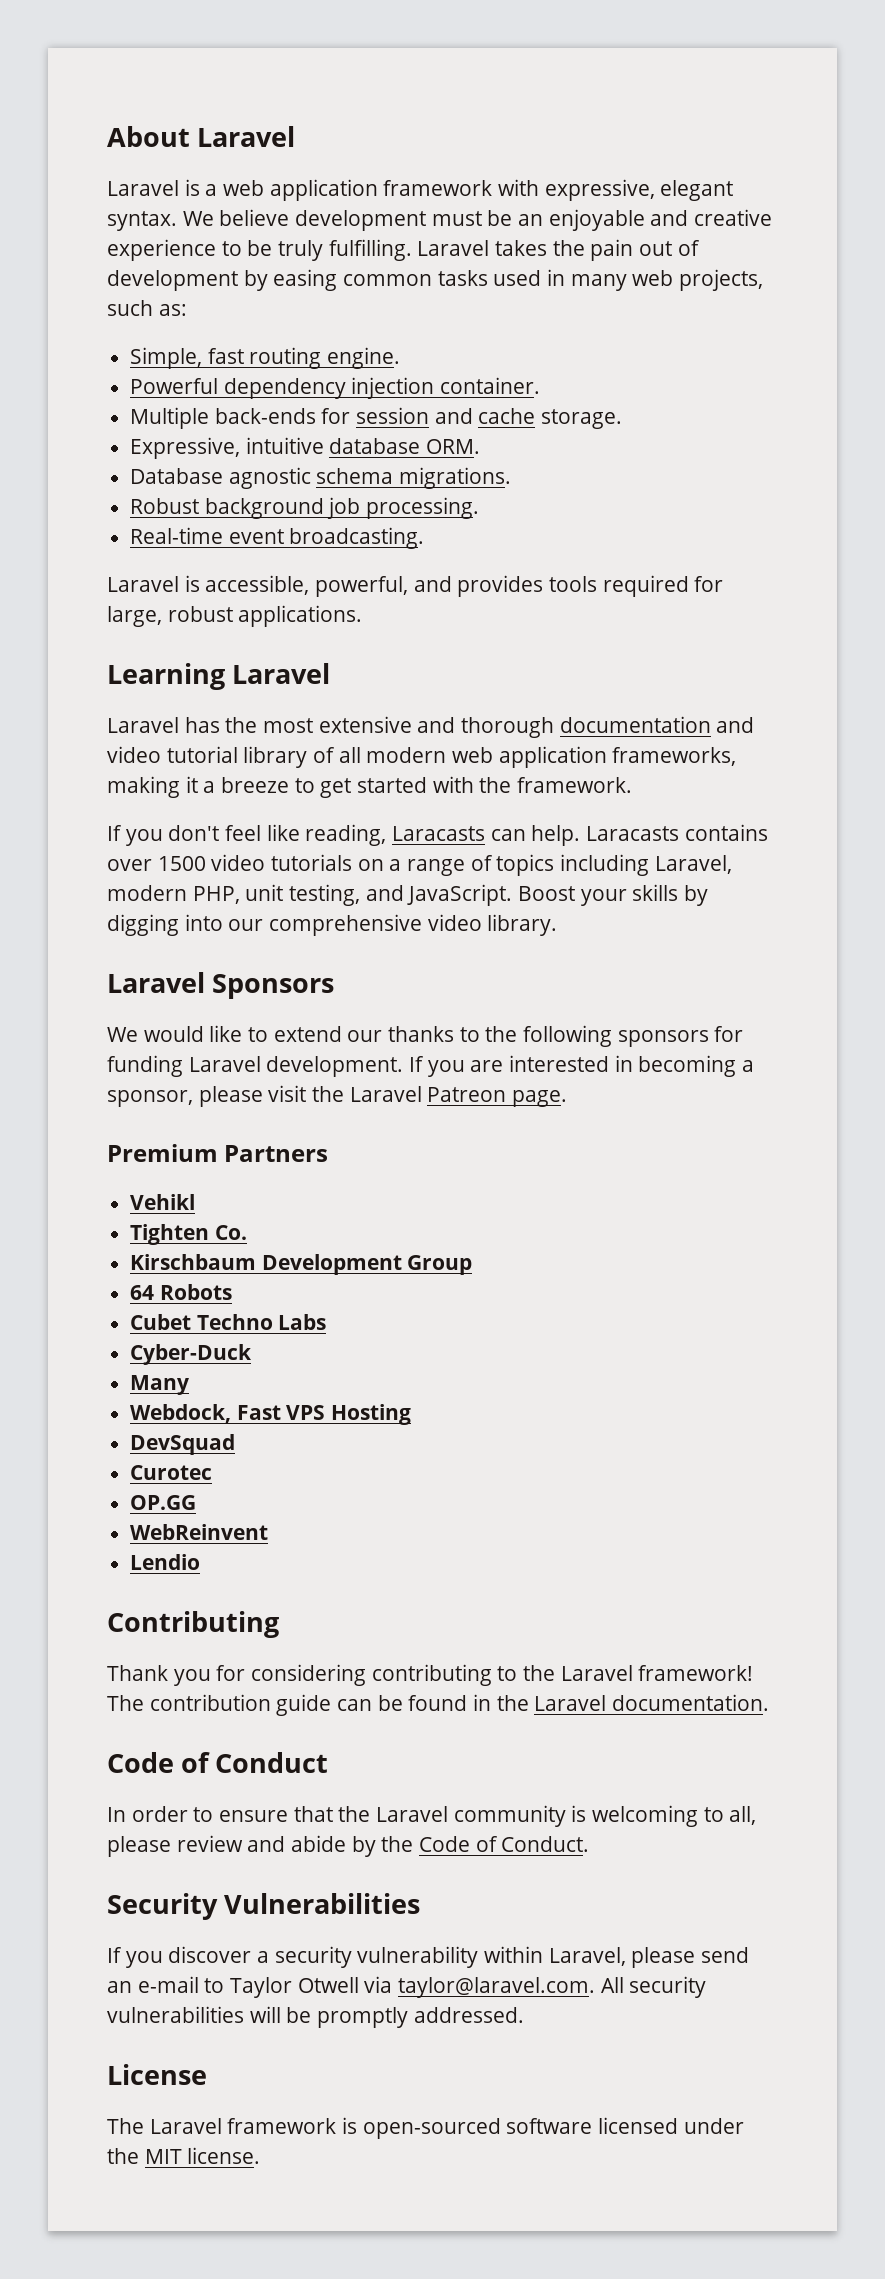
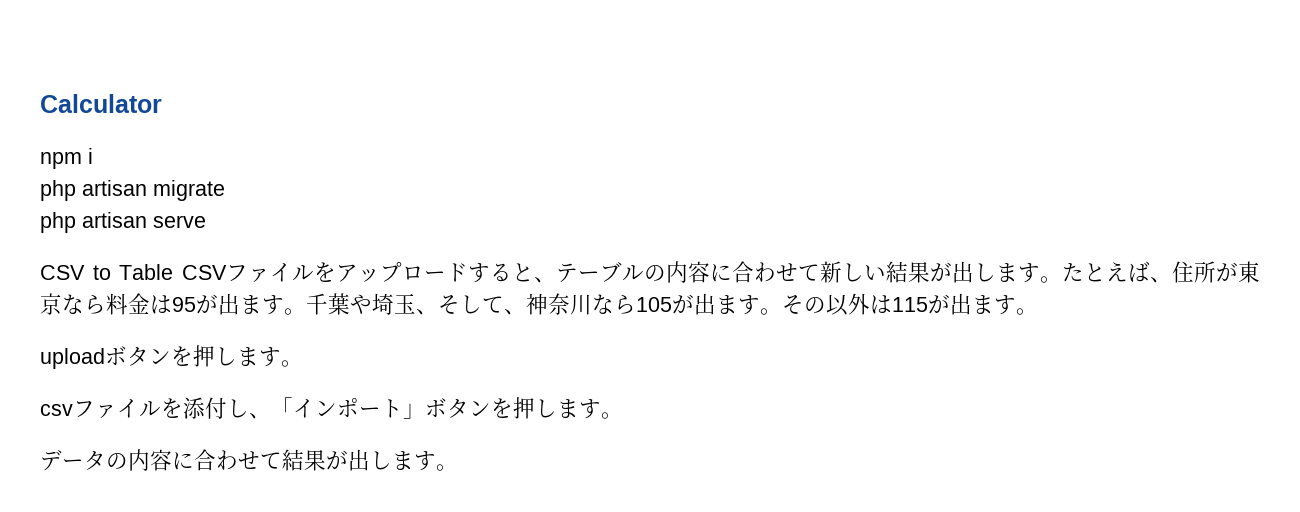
[107,126,296,147] [107,179,734,201] [107,209,773,231] [107,239,700,261] [107,269,764,291] [107,300,187,316] [130,347,401,369] [130,377,541,399] [130,407,623,429] [130,437,481,459] [130,467,512,489] [130,497,480,519] [130,527,425,549] [107,575,724,597] [107,605,363,627] [107,663,331,690] [107,716,755,738] [107,746,737,768] [107,776,633,798] [107,824,768,846] [107,854,732,876] [107,884,708,906] [107,914,558,936] [107,972,335,999] [107,1025,744,1047] [107,1055,755,1077] [107,1085,568,1107] [107,1144,329,1162] [130,1194,196,1210] [130,1224,247,1245] [130,1254,473,1275] [130,1284,232,1300] [130,1314,327,1330] [130,1344,253,1365] [130,1375,190,1395] [130,1404,412,1425] [130,1434,236,1455] [130,1465,213,1480] [130,1495,197,1510] [130,1524,269,1540] [130,1554,201,1570] [107,1611,279,1638] [107,1664,754,1686] [107,1694,770,1716] [107,1752,329,1773] [107,1805,757,1827] [107,1835,590,1857] [107,1893,421,1920] [107,1946,750,1968] [107,1976,707,1998] [107,2006,524,2028] [107,2064,207,2085] [107,2117,744,2139] [107,2147,261,2164] About Laravel // Laravel is a web application framework with expressive, elegant syntax. We believe development must be an enjoyable and creative experience to be truly fulfilling. Laravel takes the pain out of development by easing common tasks used in many web projects, such as: // Simple, fast routing engine. // Powerful dependency injection container. // Multiple back-ends for session and cache storage. // Expressive, intuitive database ORM. // Database agnostic schema migrations. // Robust background job processing. // Real-time event broadcasting. // Laravel is accessible, powerful, and provides tools required for large, robust applications. // Learning Laravel // Laravel has the most extensive and thorough documentation and video tutorial library of all modern web application frameworks, making it a breeze to get started with the framework. // If you don't feel like reading, Laracasts can help. Laracasts contains over 1500 video tutorials on a range of topics including Laravel, modern PHP, unit testing, and JavaScript. Boost your skills by digging into our comprehensive video library. // Laravel Sponsors // We would like to extend our thanks to the following sponsors for funding Laravel development. If you are interested in becoming a sponsor, please visit the Laravel Patreon page. // Premium Partners // Vehikl // Tighten Co. // Kirschbaum Development Group // 64 Robots // Cubet Techno Labs // Cyber-Duck // Many // Webdock, Fast VPS Hosting // DevSquad // Curotec // OP.GG // WebReinvent // Lendio // Contributing // Thank you for considering contributing to the Laravel framework! The contribution guide can be found in the Laravel documentation. // Code of Conduct // In order to ensure that the Laravel community is welcoming to all, please review and abide by the Code of Conduct. // Security Vulnerabilities // If you discover a security vulnerability within Laravel, please send an e-mail to Taylor Otwell via taylor@laravel.com. All security vulnerabilities will be promptly addressed. // License // The Laravel framework is open-sourced software licensed under the MIT license. -> [40,94,162,113] [40,148,93,169] [40,180,225,201] [40,212,206,233] [40,261,1260,283] [40,293,1038,316] [40,345,303,369] [40,397,623,419] [40,449,458,471] Calculator // npm i // php artisan migrate // php artisan serve // CSV to Table CSVファイルをアップロードすると、テーブルの内容に合わせて新しい結果が出します。たとえば、住所が東京なら料金は95が出ます。千葉や埼玉、そして、神奈川なら105が出ます。その以外は115が出ます。 // uploadボタンを押します。 // csvファイルを添付し、「インポート」ボタンを押します。 // データの内容に合わせて結果が出します。

